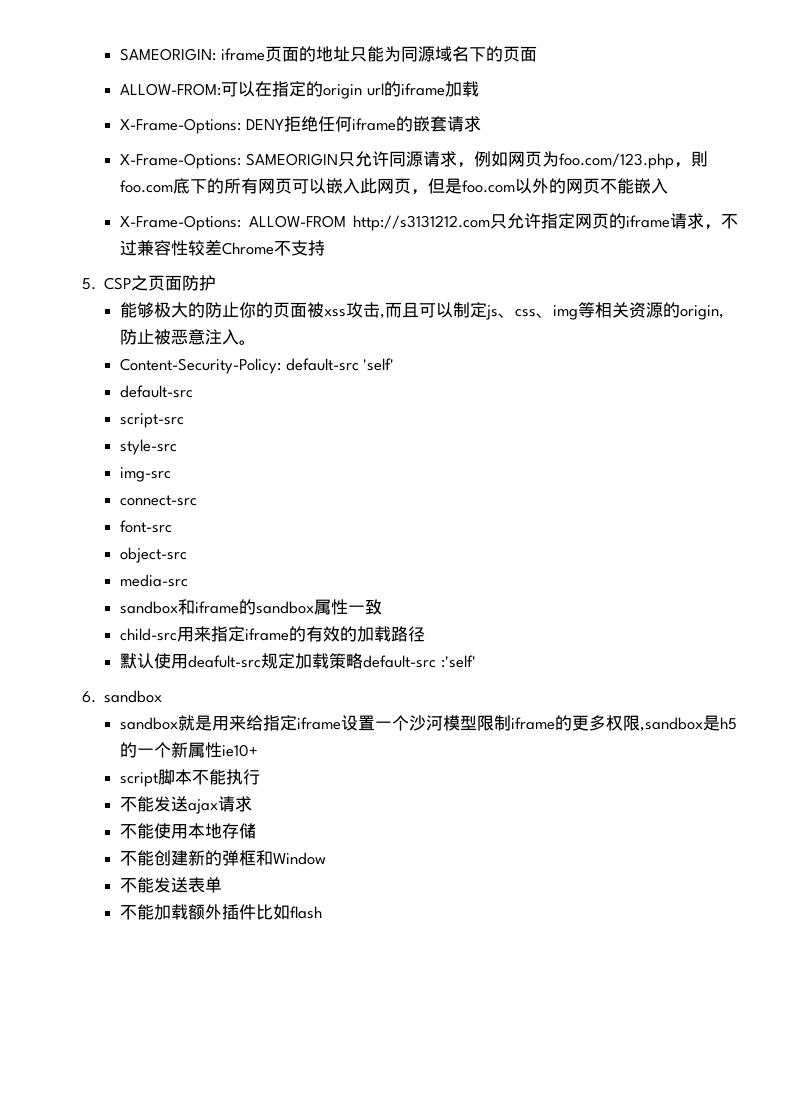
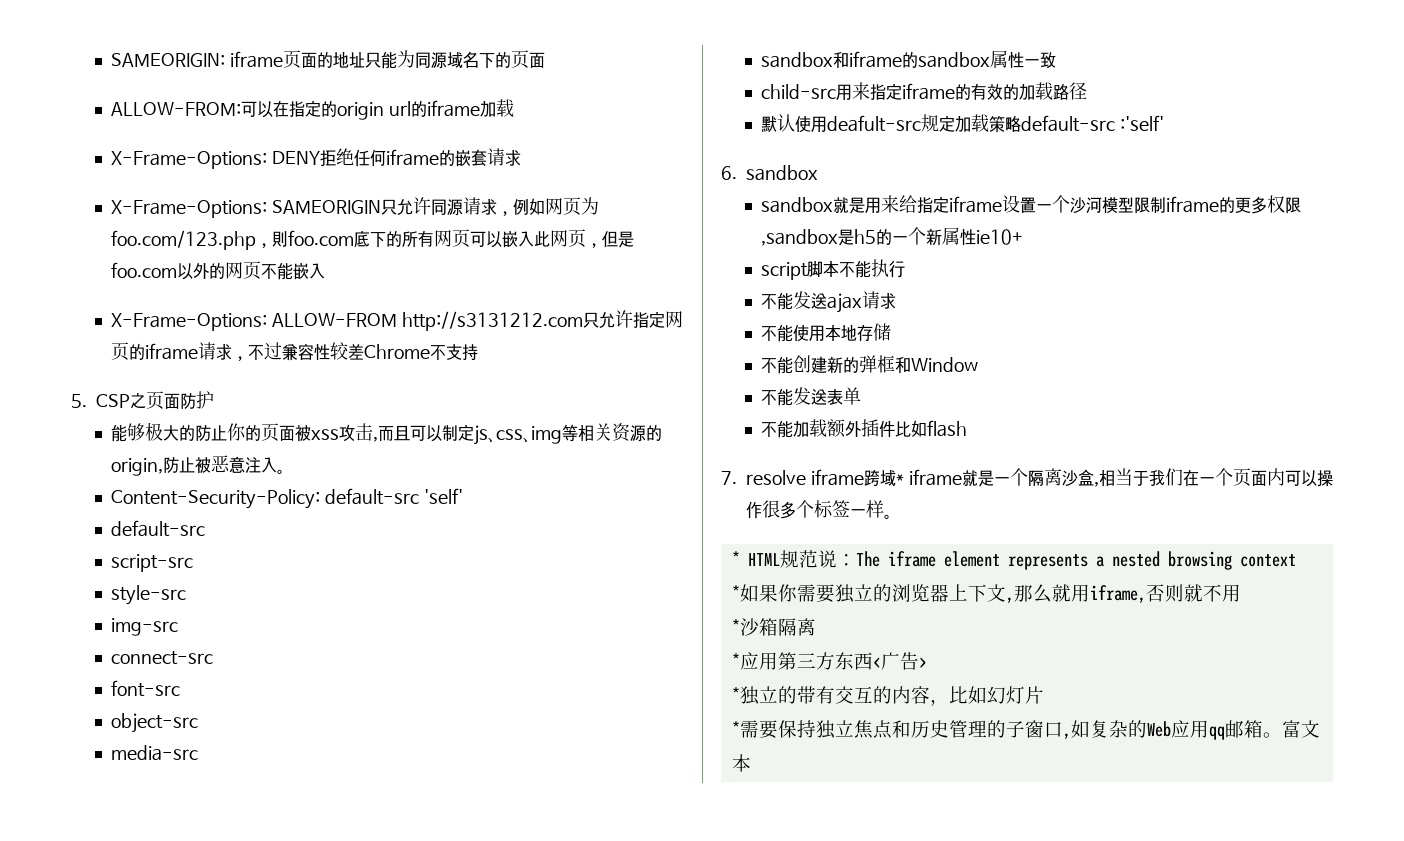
(323, 912) none -> [721,468,1333,487] [746,500,892,519] [731,550,1296,570] [731,584,1241,603] [731,618,816,636] [731,652,927,670] [731,686,1044,706] [731,720,1320,740] [731,754,751,772] // 7. resolve iframe跨域* iframe就是一个隔离沙盒,相当于我们在一个页面内可以操作很多个标签一样。 // * HTML规范说：The iframe element represents a nested browsing context // *如果你需要独立的浏览器上下文,那么就用iframe,否则就不用 // *沙箱隔离 // *应用第三方东西<广告> // *独立的带有交互的内容，比如幻灯片 // *需要保持独立焦点和历史管理的子窗口,如复杂的Web应用qq邮箱。富文本

